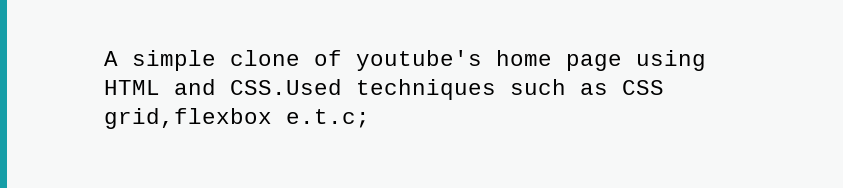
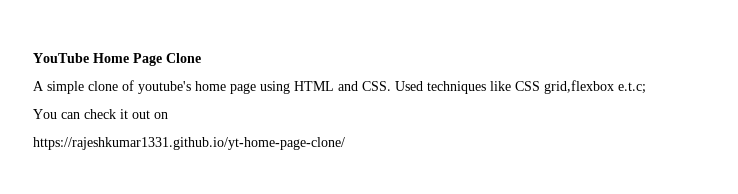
(104, 58) none -> [33,53,201,66] YouTube Home Page Clone //
[230,79,608,100] CSS.Used techniques such as -> [362,81,511,94] CSS. Used techniques like
(370, 118) none -> [33,109,168,119] [33,137,345,150] // You can check it out on // https://rajeshkumar1331.github.io/yt-home-page-clone/

